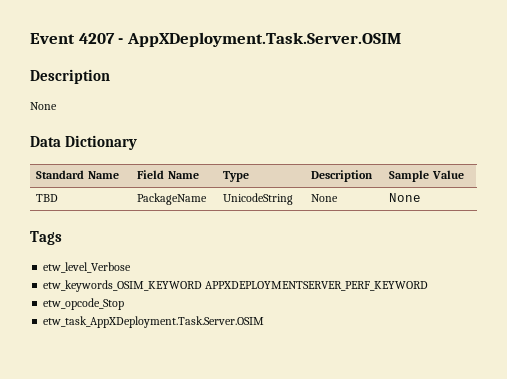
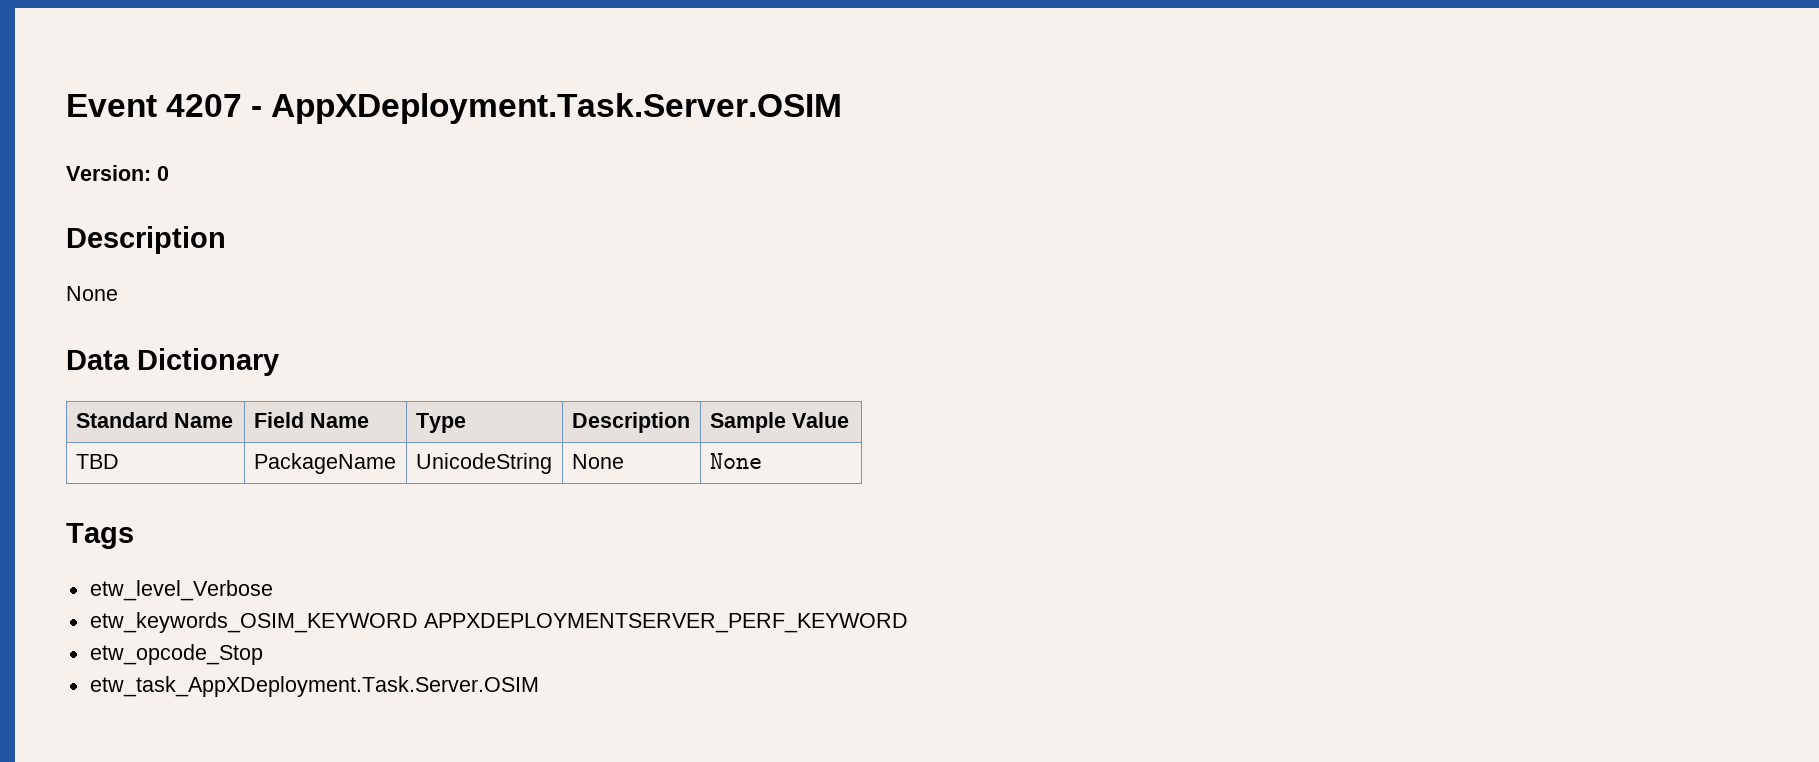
(401, 39) none -> [66,165,169,181] // Version: 0

